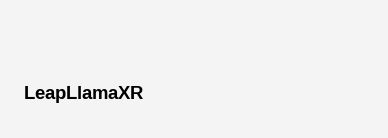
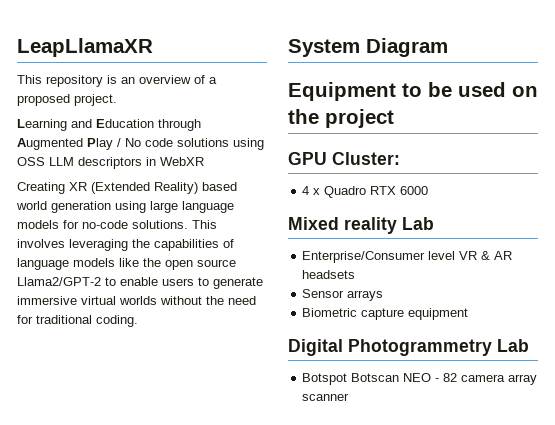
(143, 94) none -> [17,75,217,87] [17,94,117,106] [17,119,201,131] [17,138,264,150] [17,157,204,169] [17,182,237,194] [16,201,234,213] [17,220,217,229] [17,239,234,251] [17,258,236,270] [17,277,263,289] [17,296,256,305] [17,315,138,327] [288,38,448,57] [288,82,538,101] [288,109,394,128] [288,152,400,165] [302,186,429,198] [288,217,434,234] [302,251,513,263] [302,270,356,279] [302,289,384,301] [302,308,469,320] [288,339,529,356] [302,373,538,385] [302,393,350,401] // This repository is an overview of a proposed project. // Learning and Education through Augmented Play / No code solutions using OSS LLM descriptors in WebXR // Creating XR (Extended Reality) based world generation using large language models for no-code solutions. This involves leveraging the capabilities of language models like the open source Llama2/GPT-2 to enable users to generate immersive virtual worlds without the need for traditional coding. // System Diagram // Equipment to be used on the project // GPU Cluster: // 4 x Quadro RTX 6000 // Mixed reality Lab // Enterprise/Consumer level VR & AR headsets // Sensor arrays // Biometric capture equipment // Digital Photogrammetry Lab // Botspot Botscan NEO - 82 camera array scanner

